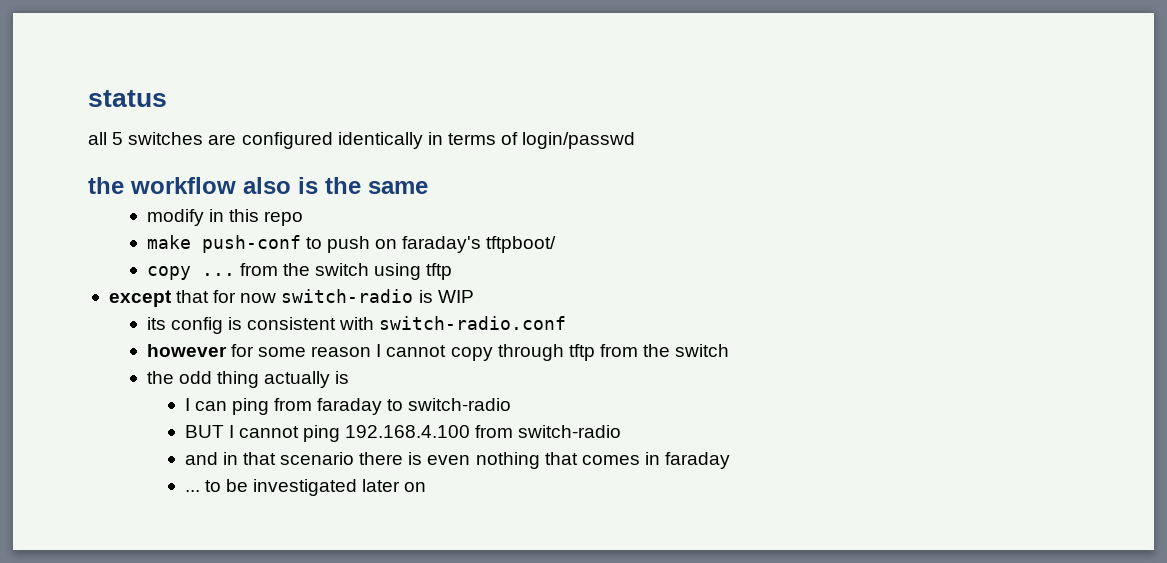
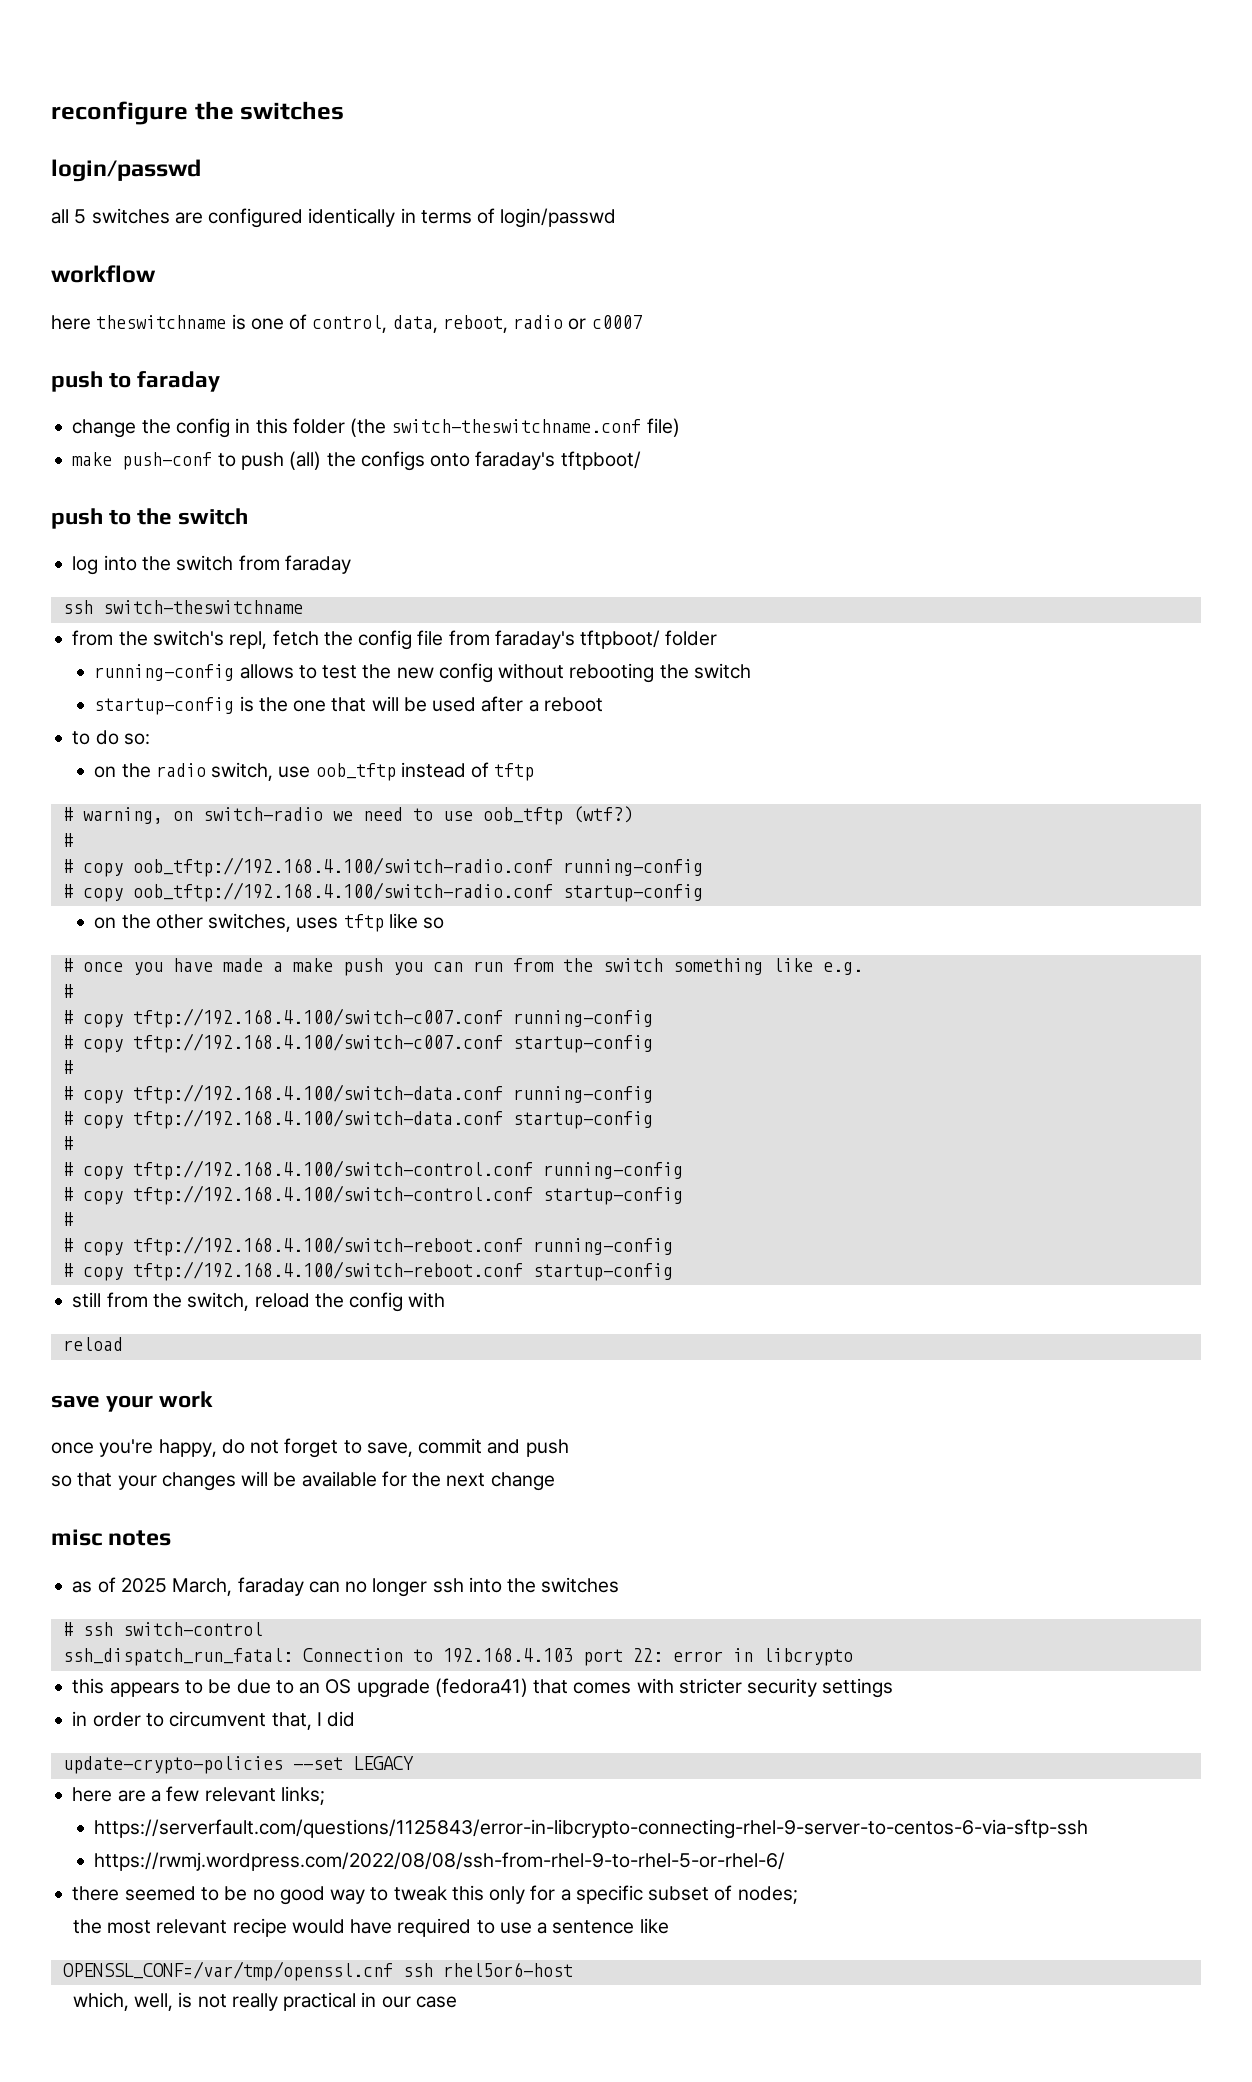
[88,90,167,107] status -> [51,101,345,125] [51,159,201,182] reconfigure the switches // login/passwd
[88,177,428,194] [146,209,304,226] [146,235,557,253] [146,263,453,280] [108,289,474,307] [146,316,567,334] [146,344,730,361] [146,371,350,388] [184,398,512,415] [184,425,622,442] [184,452,731,469] [184,479,427,496] the workflow also is the same // modify in this repo // make push-conf to push on faraday's tftpboot/ // copy ... from the switch using tftp // except that for now switch-radio is WIP // its config is consistent with switch-radio.conf // however for some reason I cannot copy through tftp from the switch // the odd thing actually is // I can ping from faraday to switch-radio // BUT I cannot ping 192.168.4.100 from switch-radio // and in that scenario there is even nothing that comes in faraday // ... to be investigated later on -> [51,265,156,283] [51,314,642,333] [51,371,221,392] [72,418,680,438] [72,451,641,471] [51,508,249,529] [72,555,351,575] [62,600,303,614] [72,630,718,650] [94,663,751,683] [94,696,603,715] [72,730,150,745] [94,762,535,781] [62,806,633,825] [62,833,73,847] [62,857,703,877] [62,882,703,902] [94,913,445,932] [62,958,863,976] [62,984,73,998] [62,1008,653,1028] [62,1033,653,1053] [62,1060,73,1074] [62,1084,653,1104] [62,1109,653,1129] [62,1136,73,1150] [62,1160,683,1180] [62,1185,683,1205] [62,1212,73,1226] [62,1236,673,1256] [62,1261,673,1281] [72,1292,446,1312] [62,1337,123,1351] [51,1391,214,1412] [51,1438,569,1458] [51,1471,555,1491] [51,1529,172,1546] [72,1577,620,1597] [62,1622,263,1636] [62,1647,853,1666] [72,1678,894,1698] [72,1711,356,1730] [62,1756,414,1774] [72,1786,325,1805] [94,1819,1089,1839] [94,1852,786,1871] [72,1885,798,1905] [72,1918,669,1937] [62,1961,573,1981] [72,1992,457,2011] workflow // here theswitchname is one of control, data, reboot, radio or c0007 // push to faraday // change the config in this folder (the switch-theswitchname.conf file) // make push-conf to push (all) the configs onto faraday's tftpboot/ // push to the switch // log into the switch from faraday // ssh switch-theswitchname // from the switch's repl, fetch the config file from faraday's tftpboot/ folder // running-config allows to test the new config without rebooting the switch // startup-config is the one that will be used after a reboot // to do so: // on the radio switch, use oob_tftp instead of tftp // # warning, on switch-radio we need to use oob_tftp (wtf?) // # // # copy oob_tftp://192.168.4.100/switch-radio.conf running-config // # copy oob_tftp://192.168.4.100/switch-radio.conf startup-config // on the other switches, uses tftp like so // # once you have made a make push you can run from the switch something like e.g. // # // # copy tftp://192.168.4.100/switch-c007.conf running-config // # copy tftp://192.168.4.100/switch-c007.conf startup-config // # // # copy tftp://192.168.4.100/switch-data.conf running-config // # copy tftp://192.168.4.100/switch-data.conf startup-config // # // # copy tftp://192.168.4.100/switch-control.conf running-config // # copy tftp://192.168.4.100/switch-control.conf startup-config // # // # copy tftp://192.168.4.100/switch-reboot.conf running-config // # copy tftp://192.168.4.100/switch-reboot.conf startup-config // still from the switch, reload the config with // reload // save your work // once you're happy, do not forget to save, commit and push // so that your changes will be available for the next change // misc notes // as of 2025 March, faraday can no longer ssh into the switches // # ssh switch-control // ssh_dispatch_run_fatal: Connection to 192.168.4.103 port 22: error in libcrypto // this appears to be due to an OS upgrade (fedora41) that comes with stricter security settings // in order to circumvent that, I did // update-crypto-policies --set LEGACY // here are a few relevant links; // https://serverfault.com/questions/1125843/error-in-libcrypto-connecting-rhel-9-server-to-centos-6-via-sftp-ssh // https://rwmj.wordpress.com/2022/08/08/ssh-from-rhel-9-to-rhel-5-or-rhel-6/ // there seemed to be no good way to tweak this only for a specific subset of nodes; // the most relevant recipe would have required to use a sentence like // OPENSSL_CONF=/var/tmp/openssl.cnf ssh rhel5or6-host // which, well, is not really practical in our case

